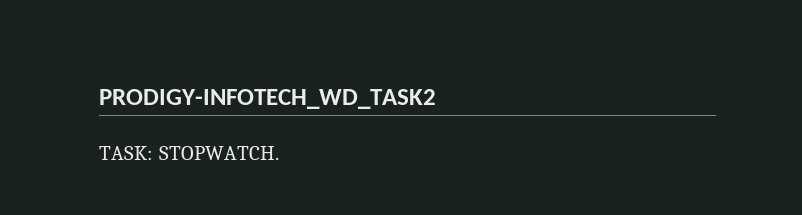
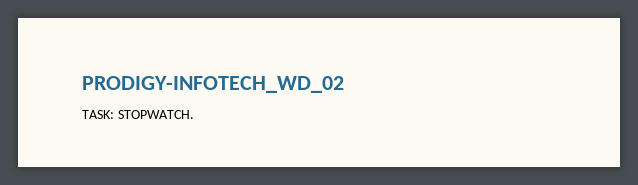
[99,89,436,109] PRODIGY-INFOTECH_WD_TASK2 -> [82,76,344,93] PRODIGY-INFOTECH_WD_02

